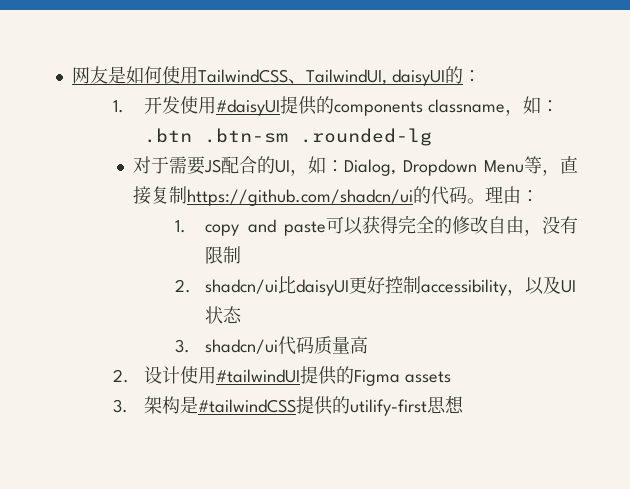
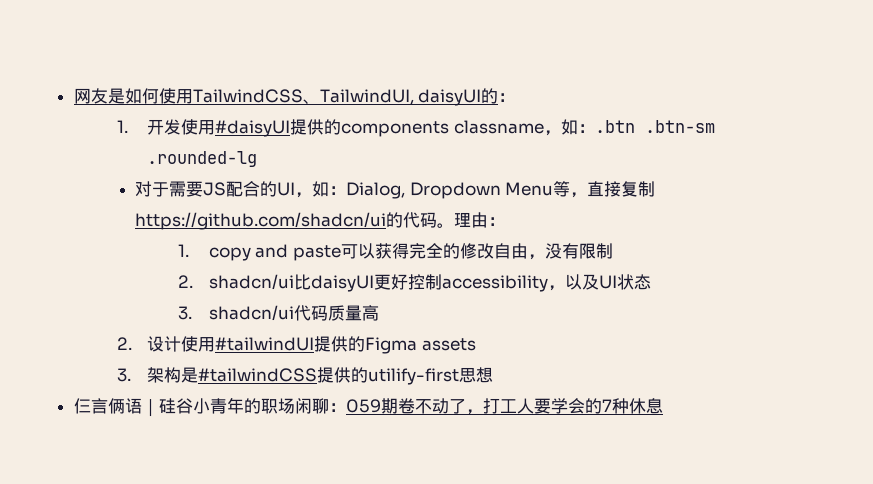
(464, 404) none -> [73,397,663,417] // 仨言俩语｜硅谷小青年的职场闲聊：059期卷不动了，打工人要学会的7种休息

